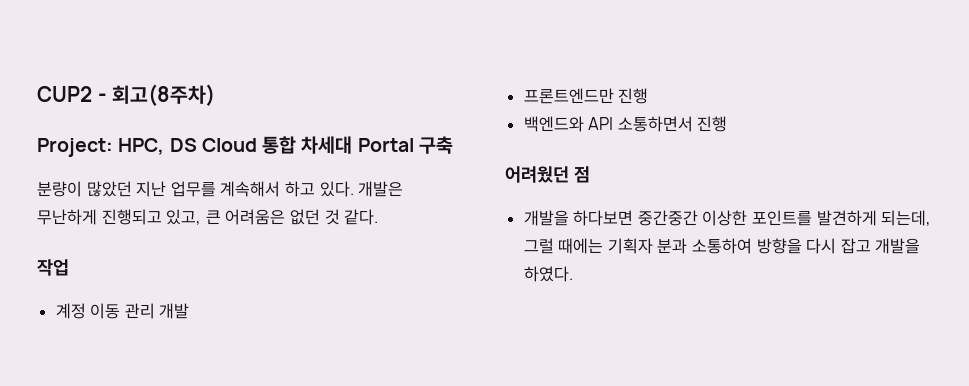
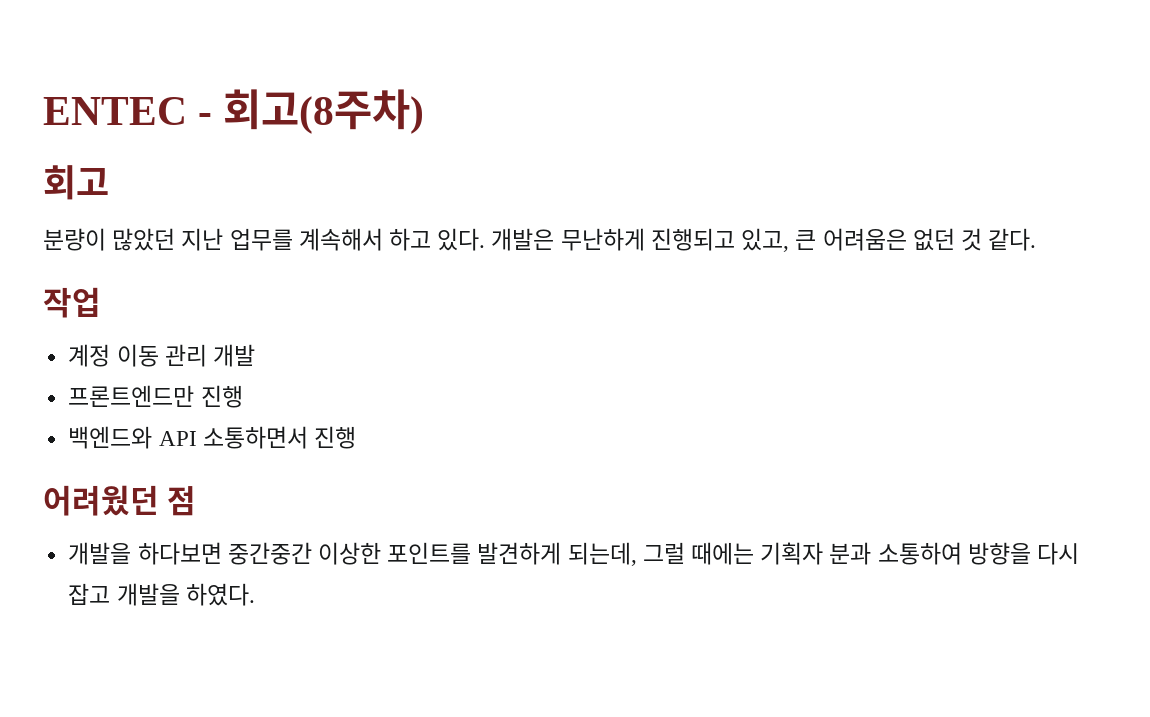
[37,86,92,102] CUP2 -> [43,97,187,125] ENTEC
[37,136,453,157] Project: HPC, DS Cloud 통합 차세대 Portal 구축 -> [43,165,109,200] 회고

